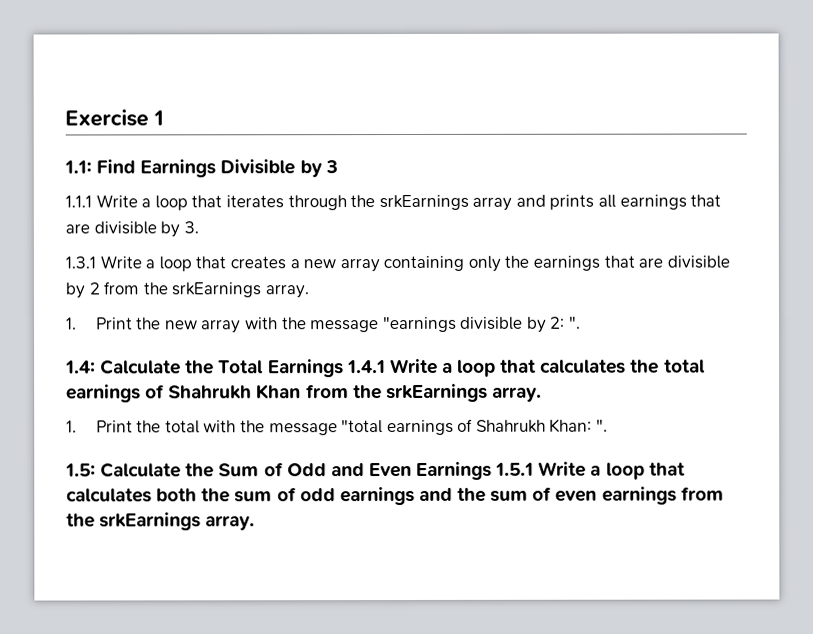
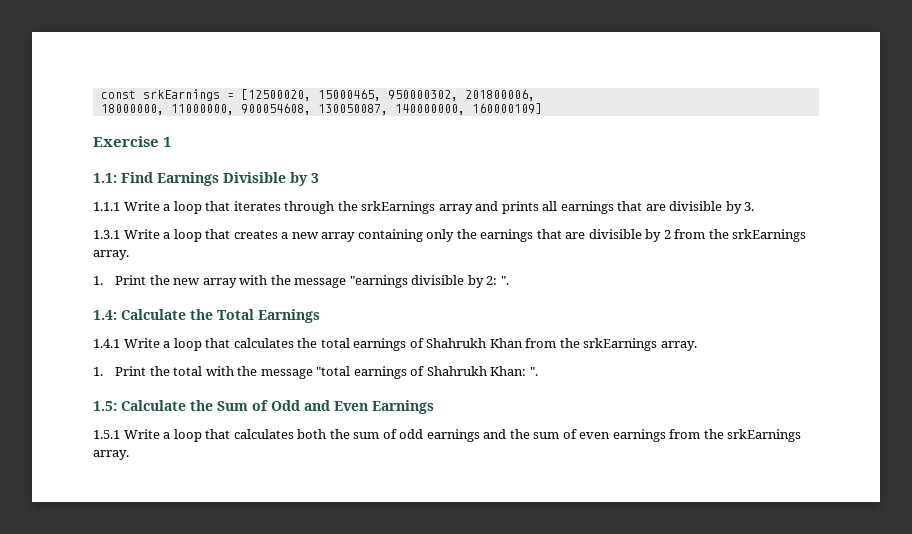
(65, 118) none -> [100,89,535,101] [100,103,542,115] const srkEarnings = [12500020, 15000465, 950000302, 201800006, // 18000000, 11000000, 900054608, 130050087, 140000000, 160000109] //
(344, 368) none -> (320, 316) //
(493, 470) none -> (434, 407) //

